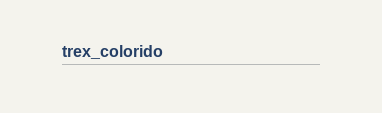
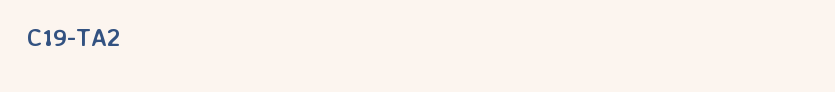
[62,45,163,59] trex_colorido -> [27,29,120,46] C19-TA2

